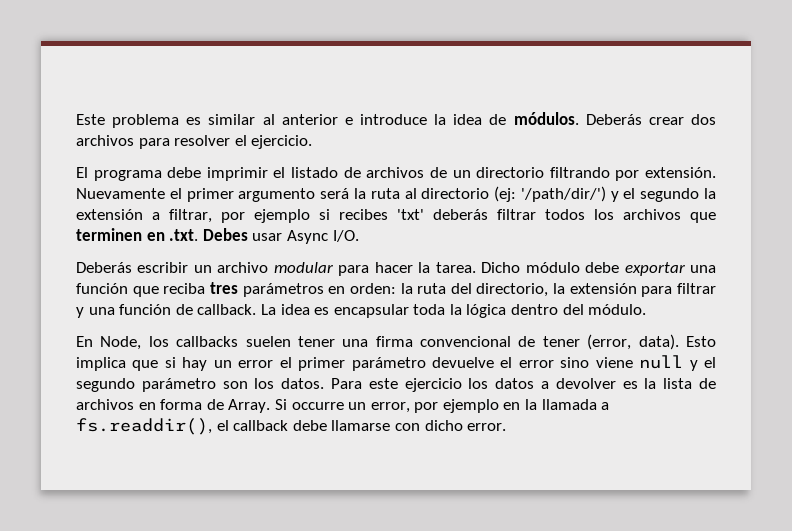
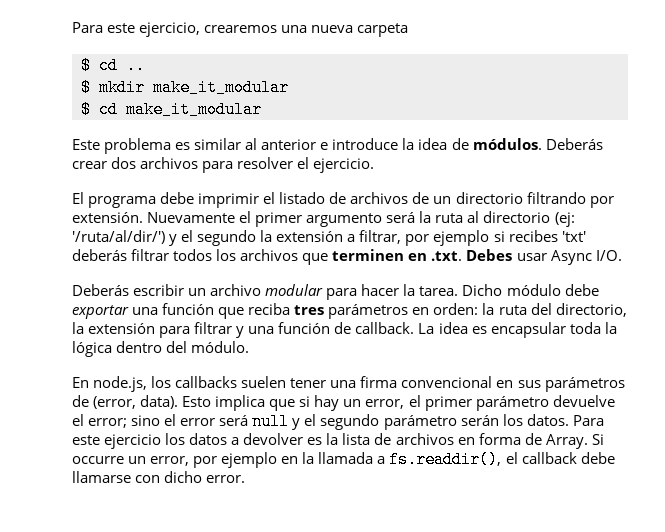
(76, 119) none -> [72,22,409,37] [81,57,145,74] [81,79,289,96] [81,101,262,118] Para este ejercicio, crearemos una nueva carpeta // $ cd .. // $ mkdir make_it_modular // $ cd make_it_modular //
[520,186,606,202] '/path/dir/') -> [72,230,165,244] '/ruta/al/dir/')
[100,336,142,350] Node, -> [93,376,148,392] node.js,
[518,336,580,347] de tener -> [496,377,625,392] [72,395,89,407] en sus parámetros de
[238,360,274,368] error -> [365,399,405,409] error,
[518,357,633,368] error sino viene -> [88,414,249,428] error; sino el error será
[222,381,248,389] son -> [460,415,499,426] serán

